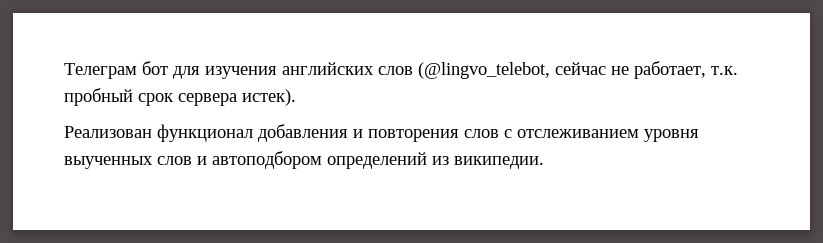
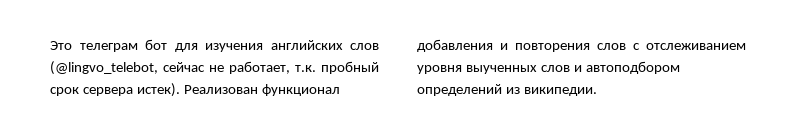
[64,63,137,79] Телеграм -> [50,41,138,52] Это телеграм
(296, 97) // -> (180, 90) none

